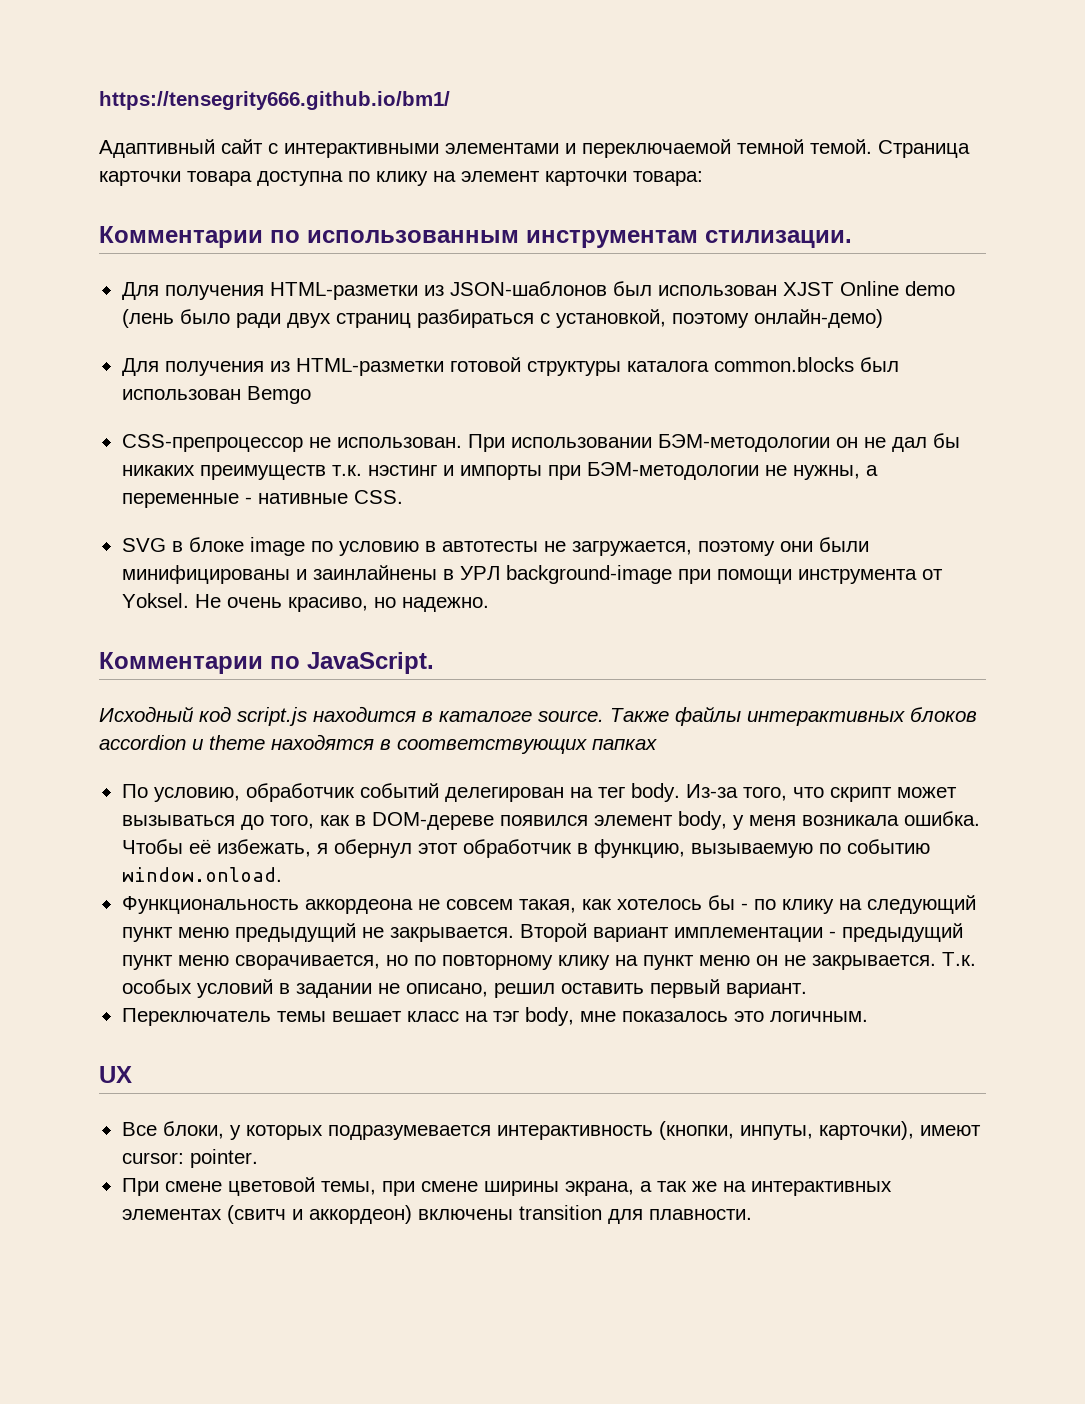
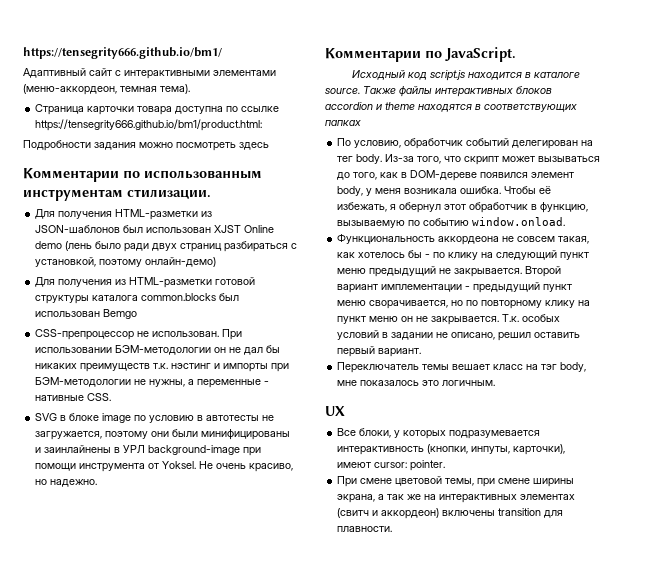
[565,139,872,158] и переключаемой темной темой. -> [23,84,190,95] (меню-аккордеон, темная тема). //
[376,171,703,186] клику на элемент карточки товара: -> [241,106,280,112] [35,119,263,131] [23,140,269,151] ссылке https://tensegrity666.github.io/bm1/product.html: // Подробности задания можно посмотреть здесь

